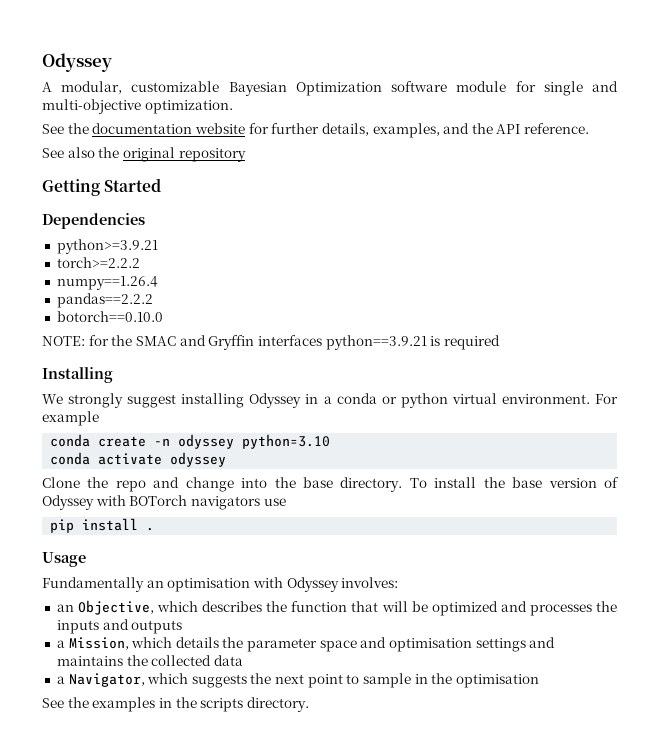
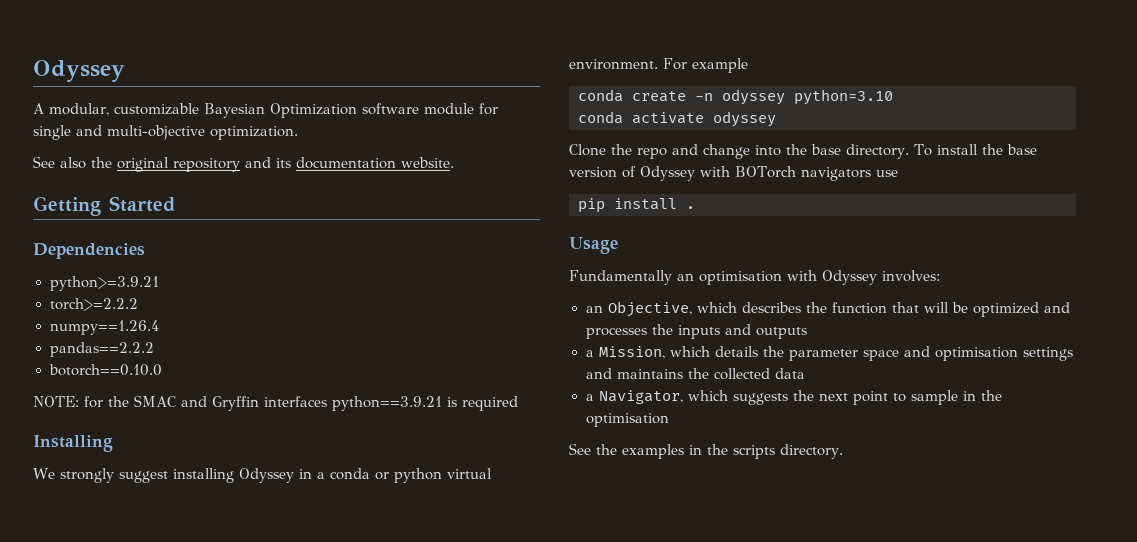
[42,123,590,138] // See the documentation website for further details, examples, and the API reference. -> (298, 133) none
(246, 155) none -> [245,157,454,169] and its documentation website.

